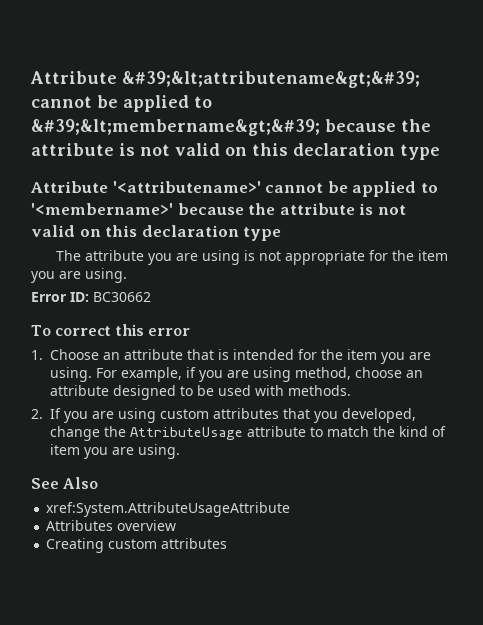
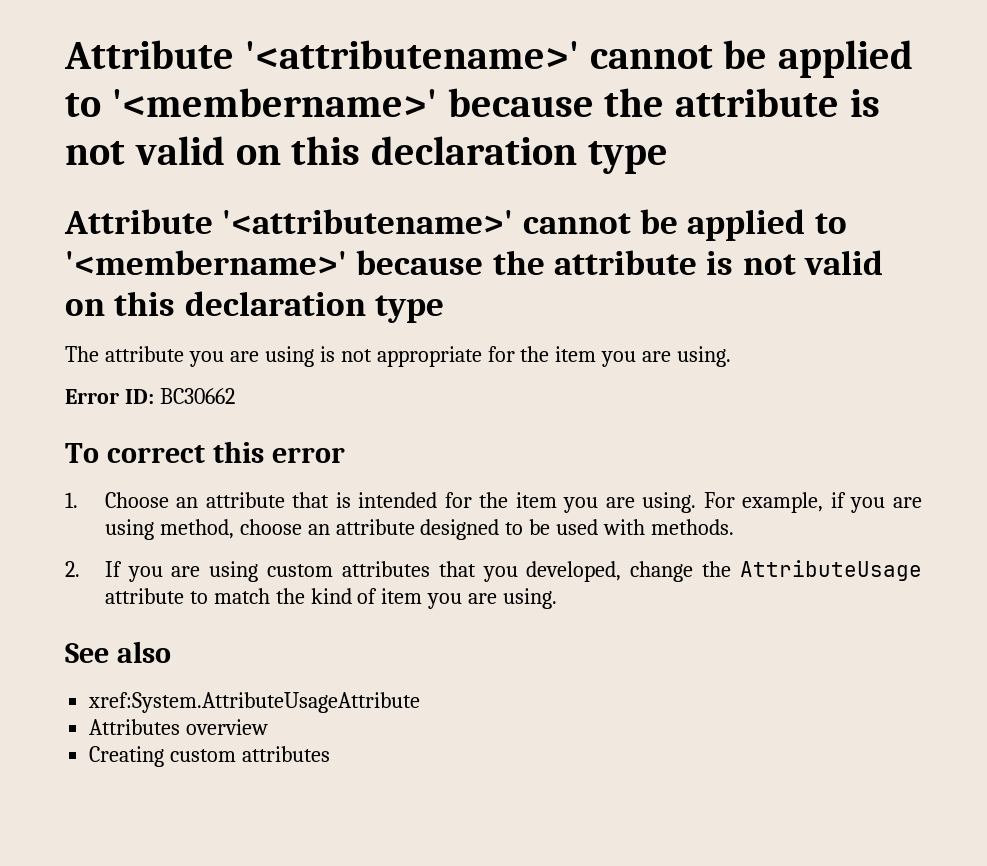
[30,71,420,88] [31,95,212,112] [31,119,320,136] Attribute &#39;&lt;attributename&gt;&#39; cannot be applied to &#39;&lt;membername&gt;&#39; -> [64,40,914,78] [65,88,437,117] Attribute '<attributename>' cannot be applied to '<membername>'
[63,477,99,489] Also -> [116,641,171,663] also

